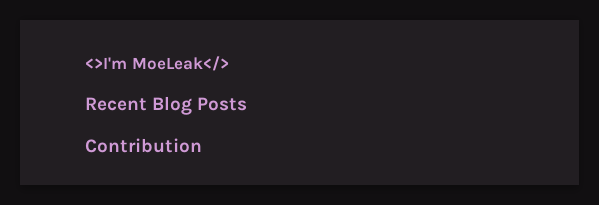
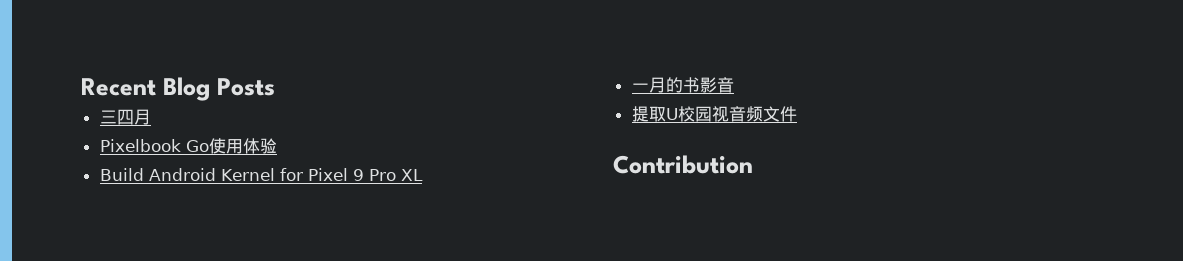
[85,56,229,71] <>I'm MoeLeak</> // -> (81, 87) none
(248, 104) none -> [99,109,151,125] [99,138,277,154] [99,168,423,181] [631,77,734,93] [631,106,797,122] // 三四月 // Pixelbook Go使用体验 // Build Android Kernel for Pixel 9 Pro XL // 一月的书影音 // 提取U校园视音频文件

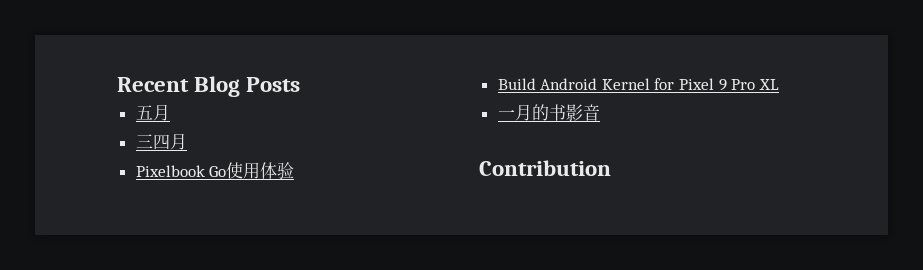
(275, 87) none -> [135,104,170,121] // 五月
[631,106,797,122] // 提取U校园视音频文件 -> (600, 112) none

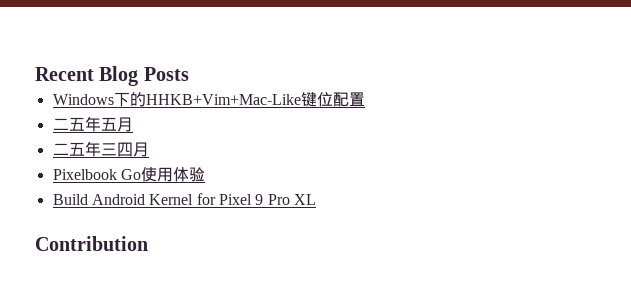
(301, 84) none -> [52,92,365,107] [52,116,101,132] Windows下的HHKB+Vim+Mac-Like键位配置 // 二五年
(170, 112) none -> [52,141,101,157] 二五年
[497,104,600,121] // 一月的书影音 -> (316, 199) none

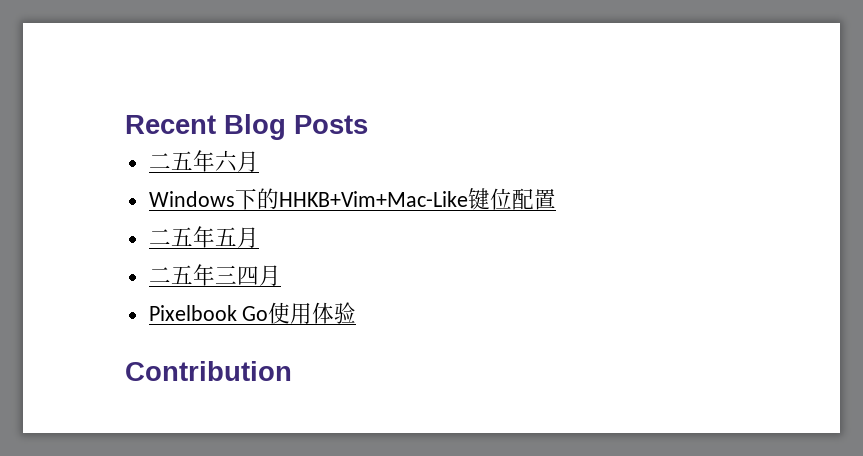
(189, 74) none -> [148,150,259,172] // 二五年六月
[52,193,316,205] // Build Android Kernel for Pixel 9 Pro XL -> (357, 313) none

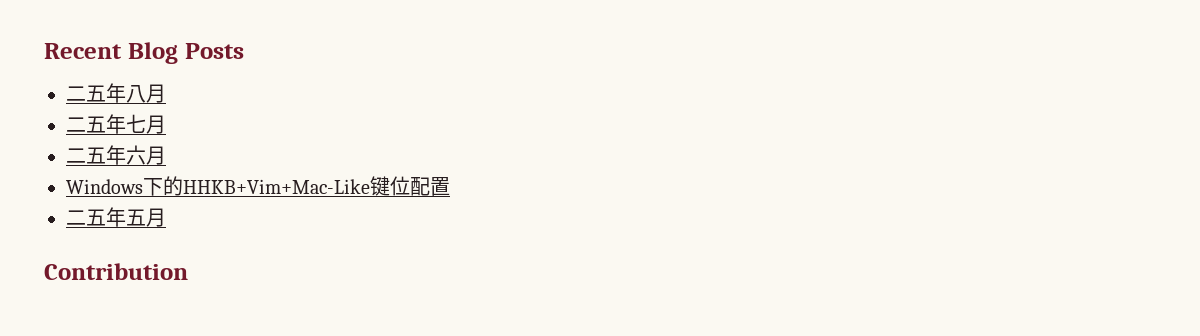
(368, 124) none -> [66,83,166,103] [66,114,166,134] // 二五年八月 // 二五年七月
[148,264,281,286] [148,302,357,324] // 二五年三四月 // Pixelbook Go使用体验 -> (166, 217) none

